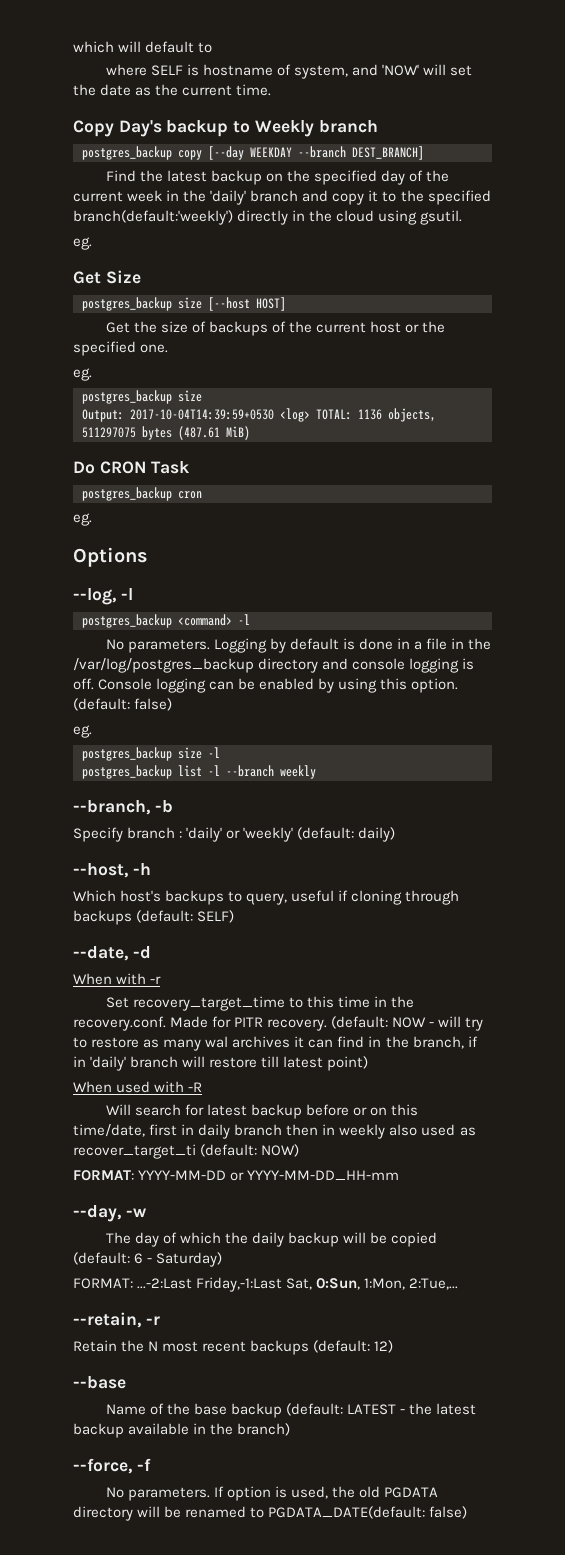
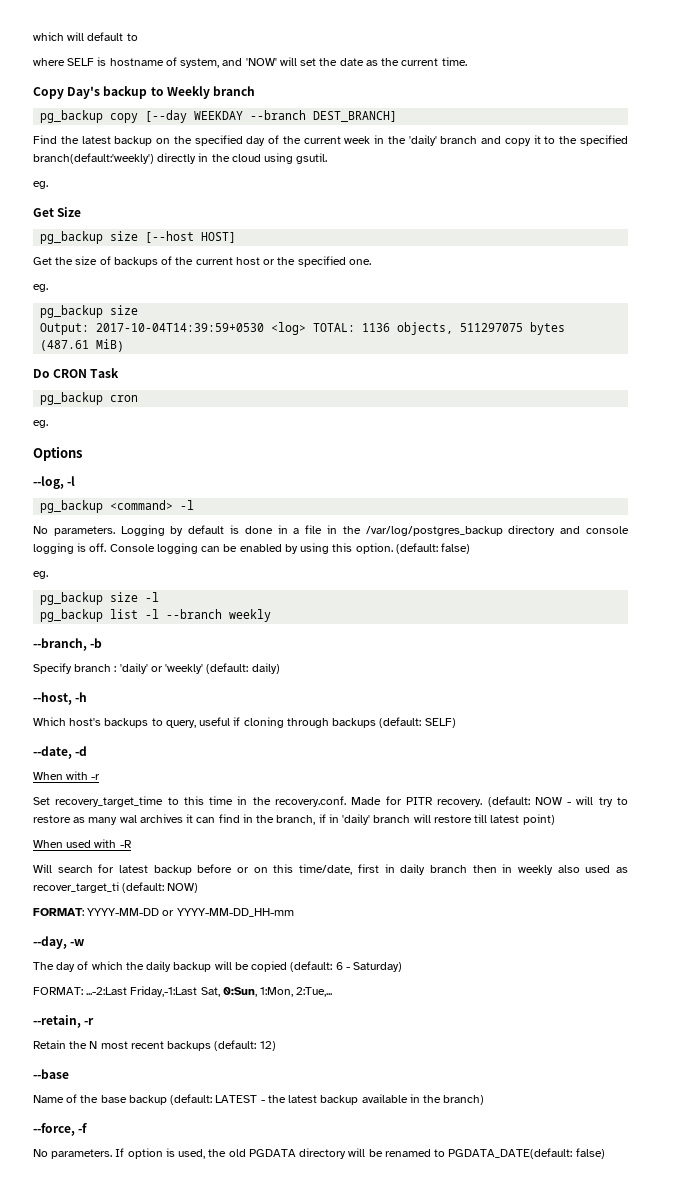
[82,146,172,160] postgres_backup -> [40,110,104,123] pg_backup
[82,297,172,311] postgres_backup -> [40,231,104,244] pg_backup
[82,390,172,404] postgres_backup -> [40,305,104,318] pg_backup
[82,487,172,501] postgres_backup -> [40,392,104,405] pg_backup
[82,614,172,628] postgres_backup -> [40,500,104,513] pg_backup
[82,747,172,761] postgres_backup -> [40,592,104,605] pg_backup
[82,765,172,779] postgres_backup -> [40,609,104,622] pg_backup

